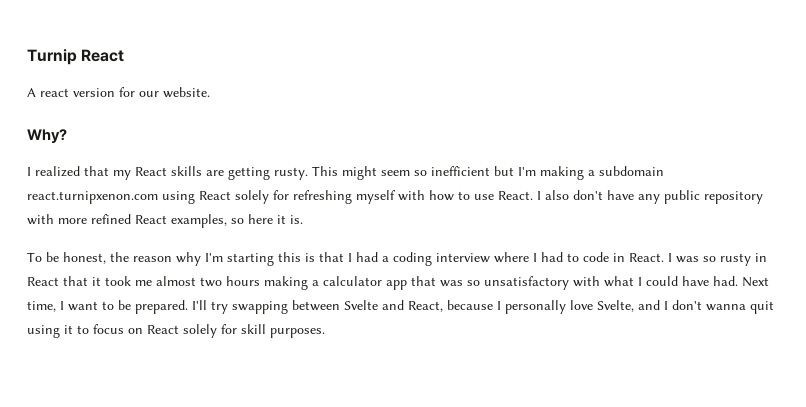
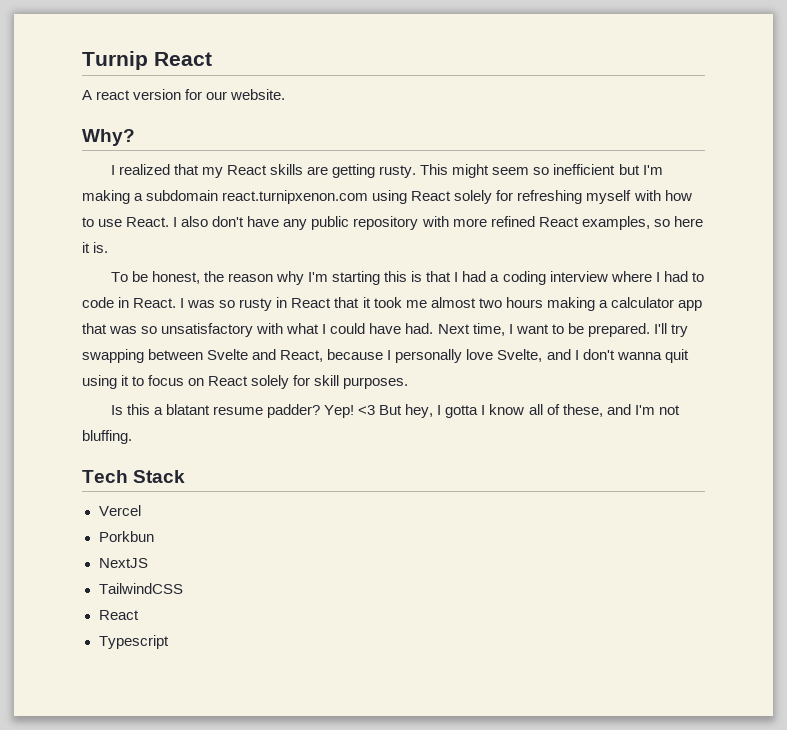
(325, 333) none -> [110,404,680,418] [82,430,132,444] [82,470,186,483] [98,505,141,516] [98,531,154,542] [98,558,148,568] [98,583,183,594] [98,610,139,620] [98,635,169,649] // Is this a blatant resume padder? Yep! <3 But hey, I gotta I know all of these, and I'm not bluffing. // Tech Stack // Vercel // Porkbun // NextJS // TailwindCSS // React // Typescript

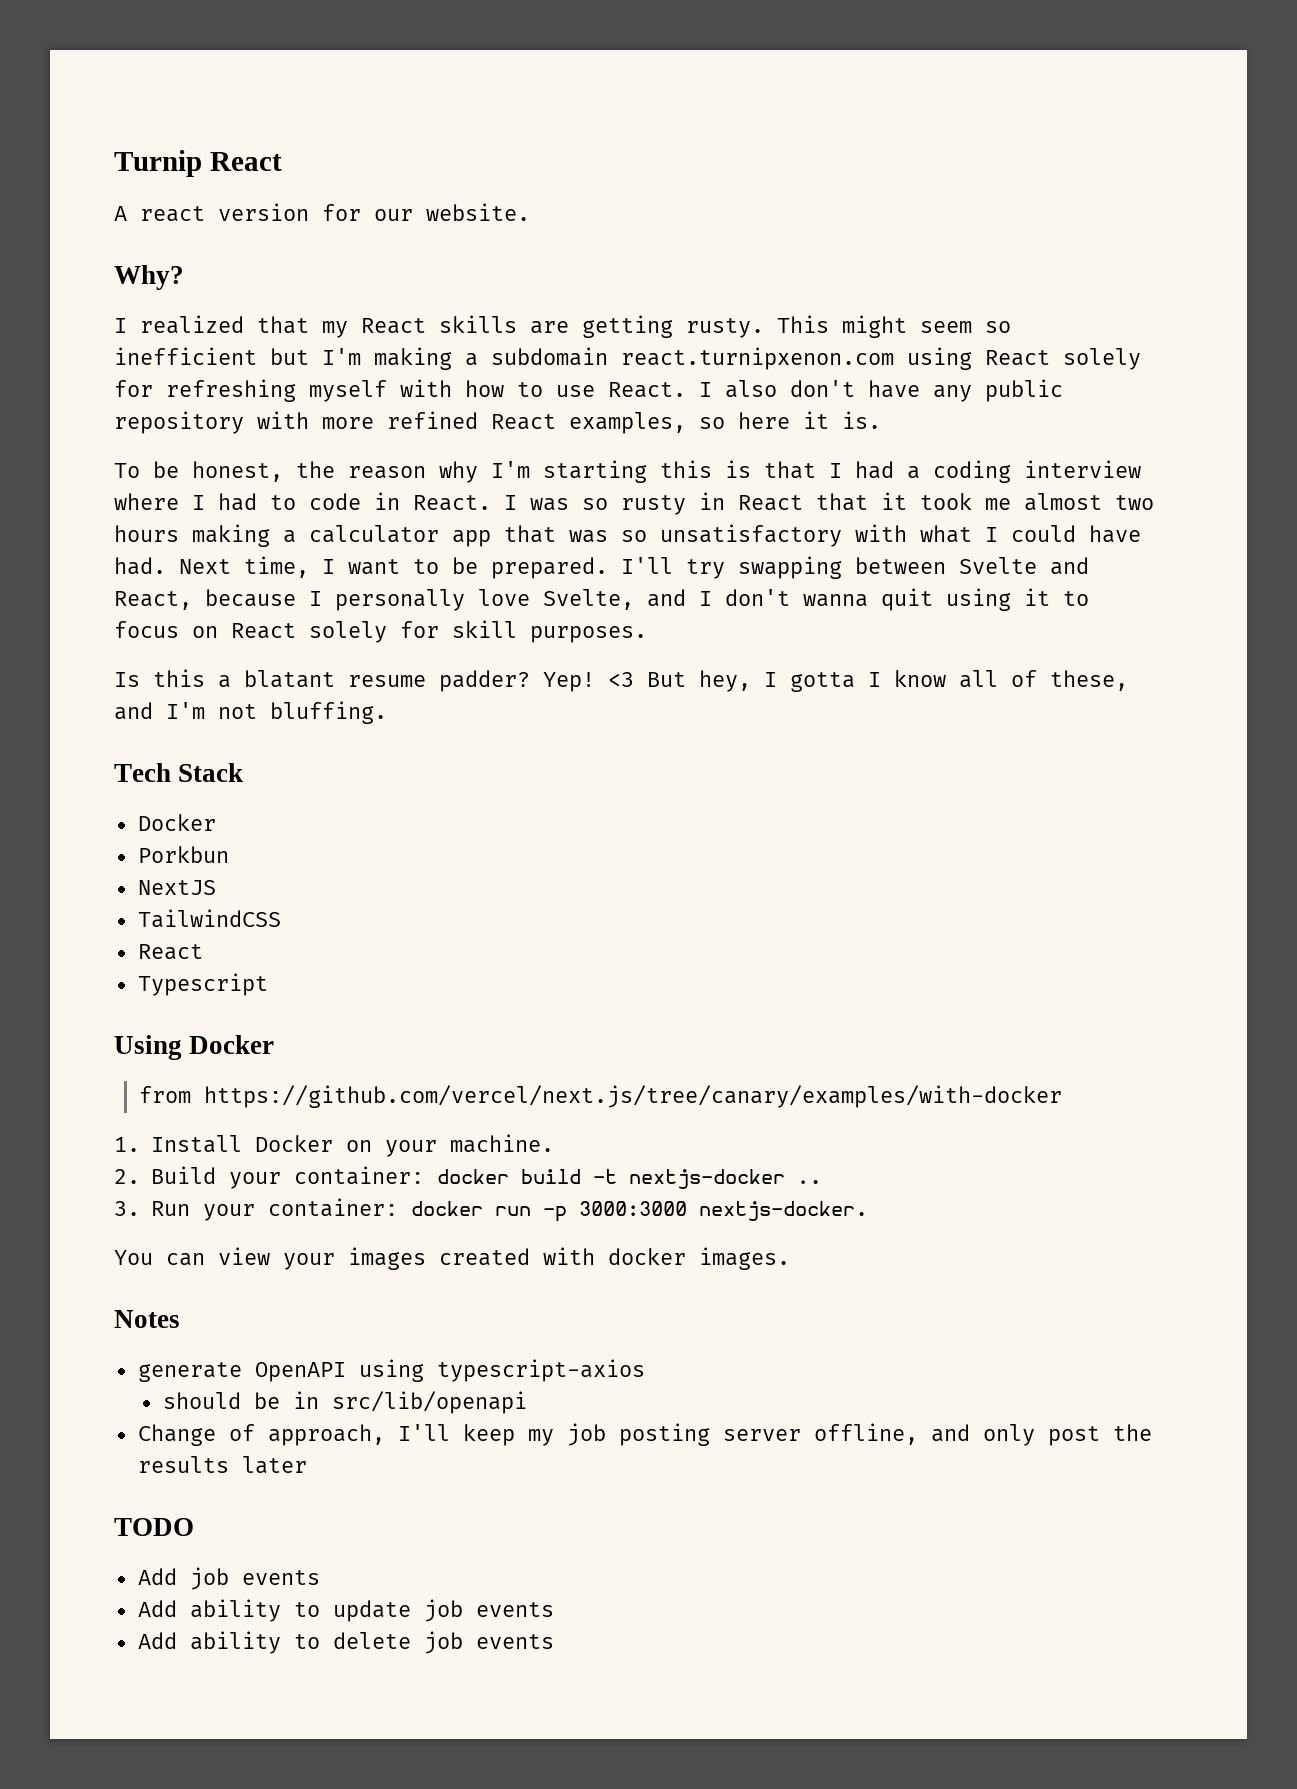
[98,505,141,516] Vercel -> [137,814,216,831] Docker
(169, 642) none -> [114,1035,275,1060] [138,1085,1062,1108] [114,1134,554,1157] [114,1166,822,1189] [114,1198,868,1222] [114,1247,790,1270] [114,1310,180,1328] [137,1359,645,1382] [162,1391,527,1414] [137,1423,1152,1446] [137,1456,307,1474] [114,1518,194,1536] [137,1567,320,1590] [137,1599,554,1622] [137,1631,554,1654] // Using Docker // from https://github.com/vercel/next.js/tree/canary/examples/with-docker // 1. Install Docker on your machine. // 2. Build your container: docker build -t nextjs-docker .. // 3. Run your container: docker run -p 3000:3000 nextjs-docker. // You can view your images created with docker images. // Notes // generate OpenAPI using typescript-axios // should be in src/lib/openapi // Change of approach, I'll keep my job posting server offline, and only post the results later // TODO // Add job events // Add ability to update job events // Add ability to delete job events

